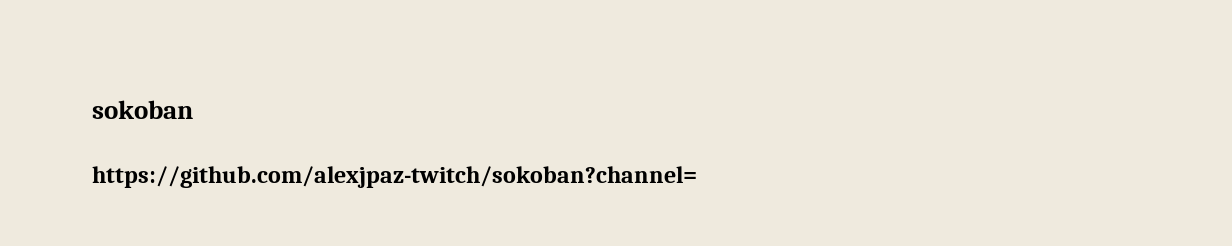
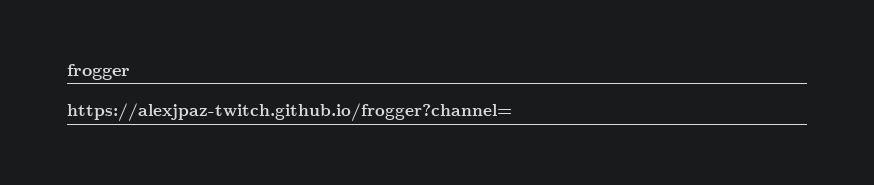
[92,100,193,119] [92,166,697,188] sokoban // https://github.com/alexjpaz-twitch/sokoban?channel= -> [67,64,130,80] [67,103,512,122] frogger // https://alexjpaz-twitch.github.io/frogger?channel=

